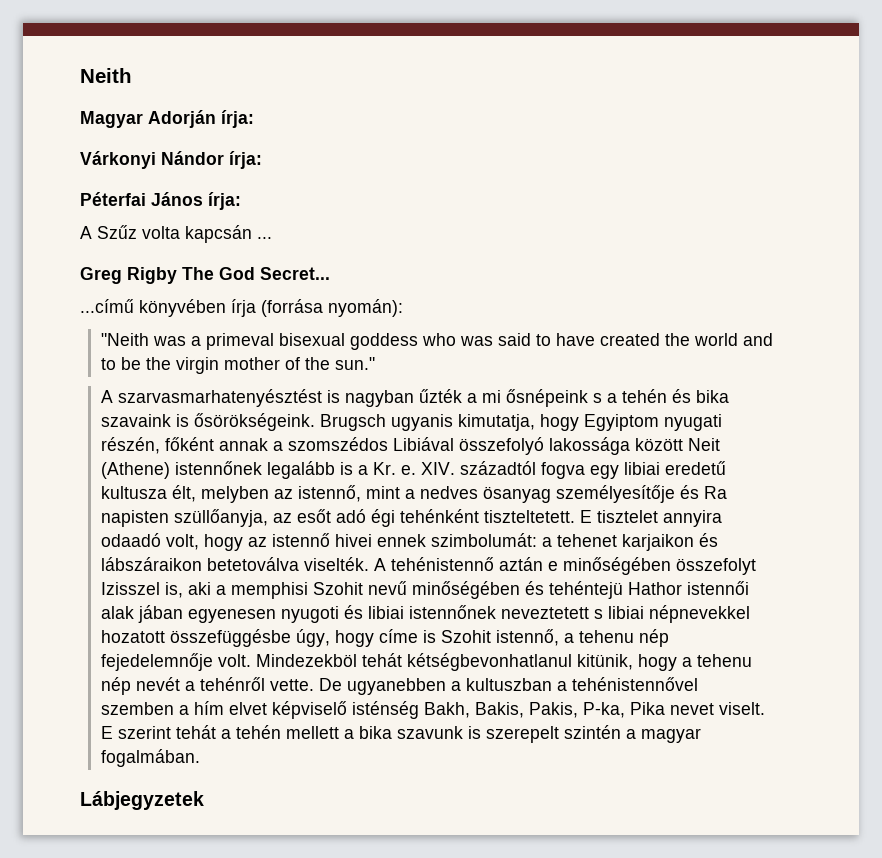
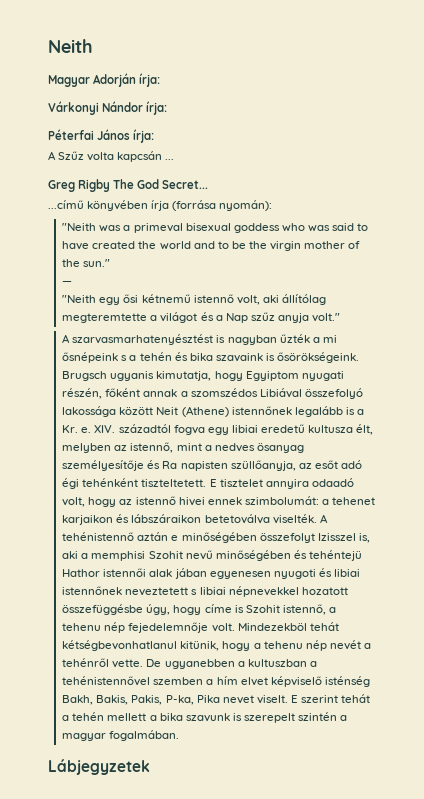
(375, 363) none -> [62,281,73,285] [62,294,326,305] [62,312,341,323] // — // "Neith egy ősi kétnemű istennő volt, aki állítólag megteremtette a világot és a Nap szűz anyja volt."

